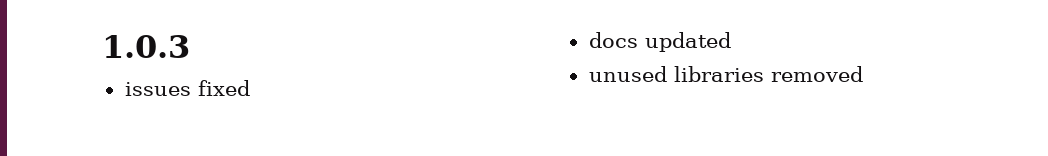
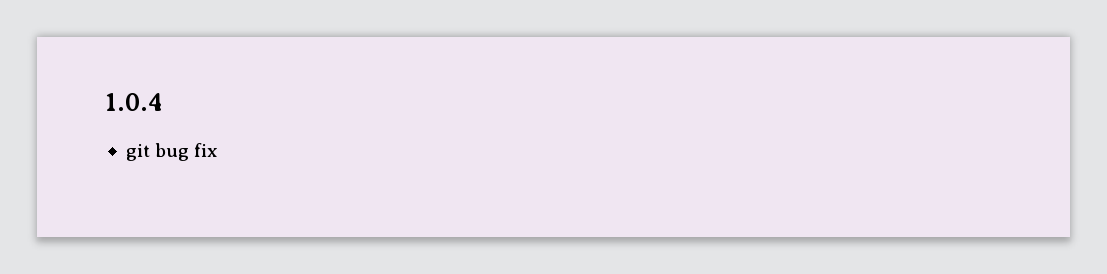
[102,35,190,58] [124,80,250,96] [588,32,731,52] [588,66,863,82] 1.0.3 // issues fixed // docs updated // unused libraries removed -> [105,93,163,111] [125,143,219,161] 1.0.4 // git bug fix

